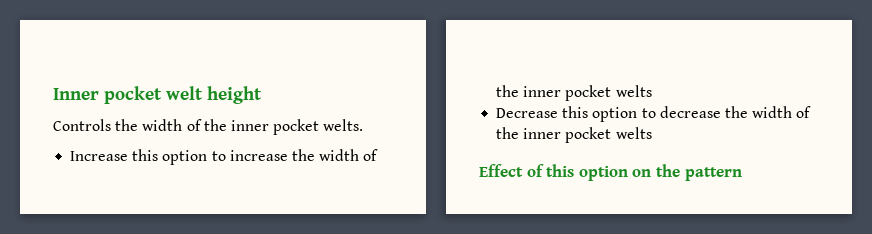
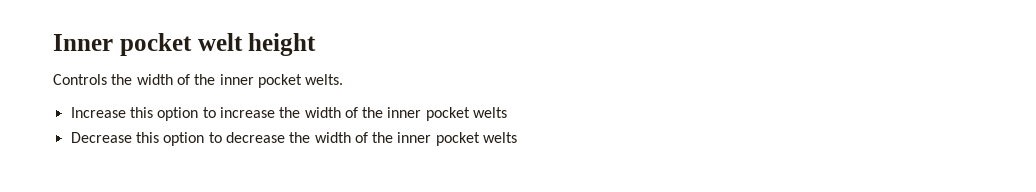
[479,164,742,181] // Effect of this option on the pattern -> (518, 137) none

